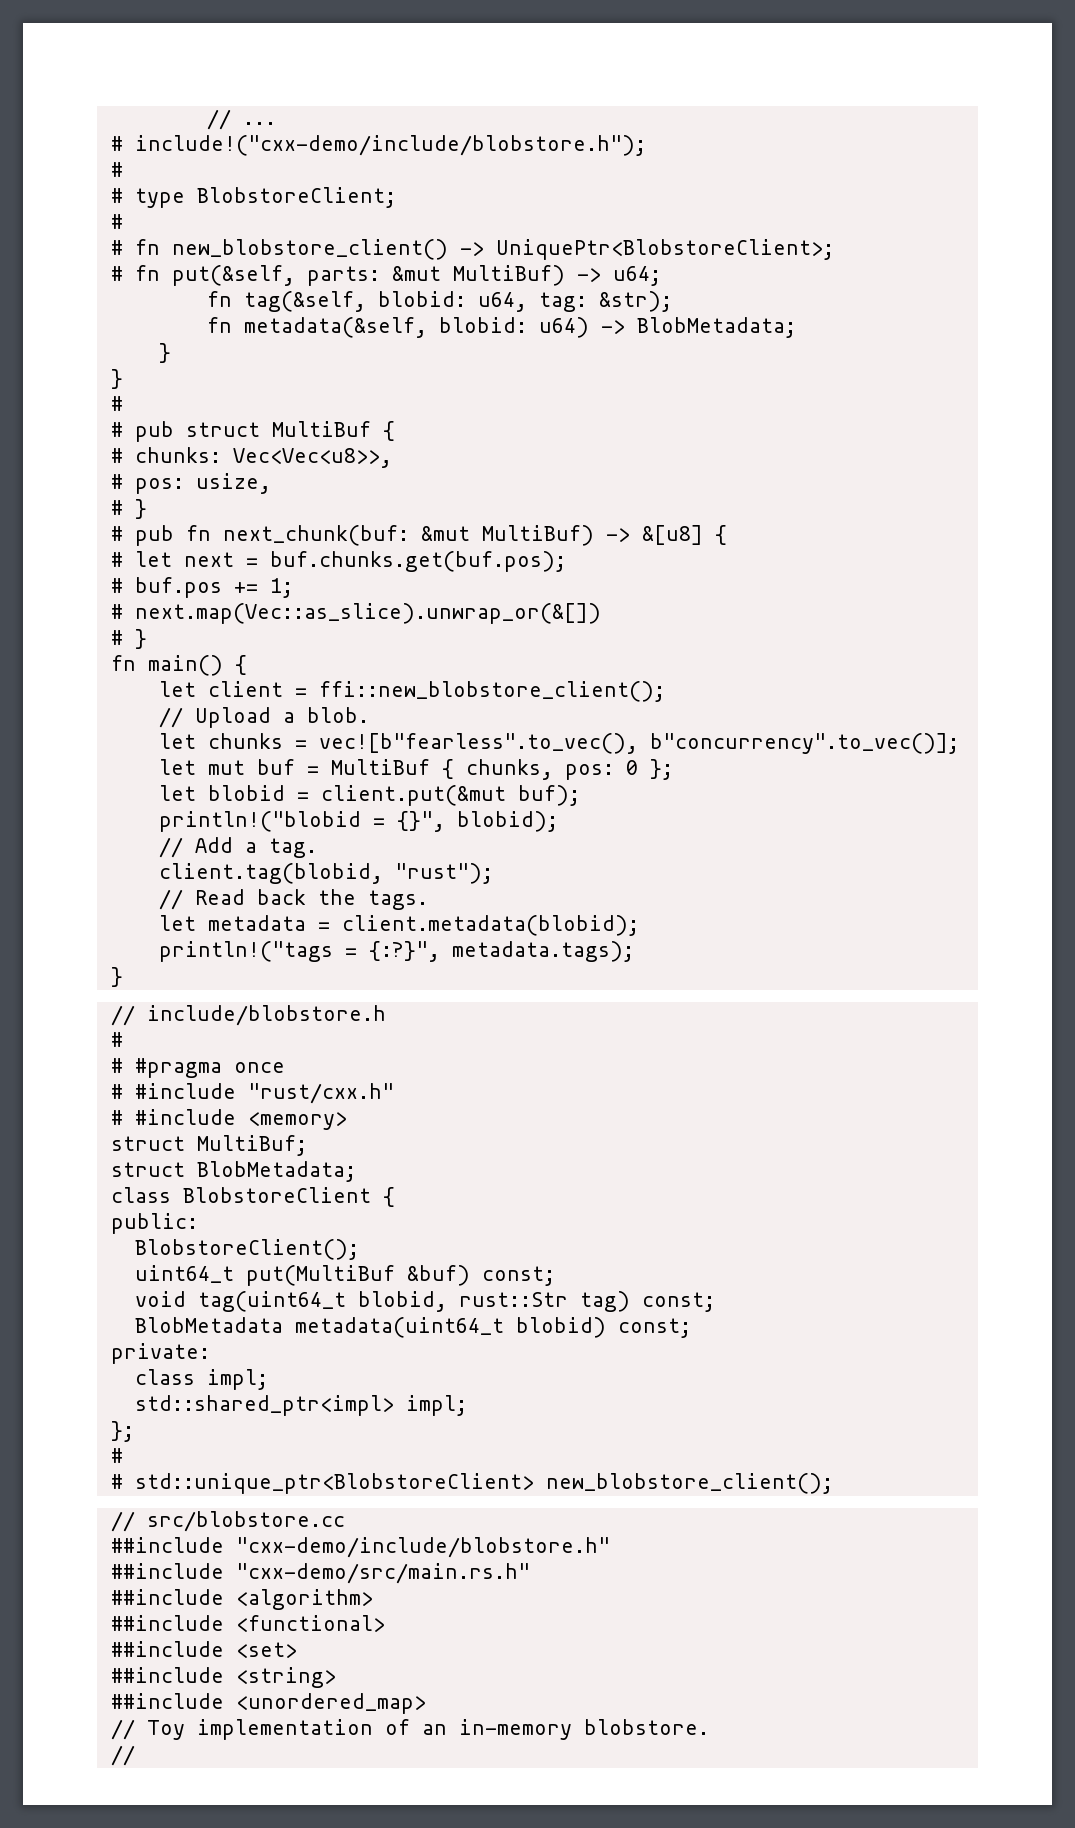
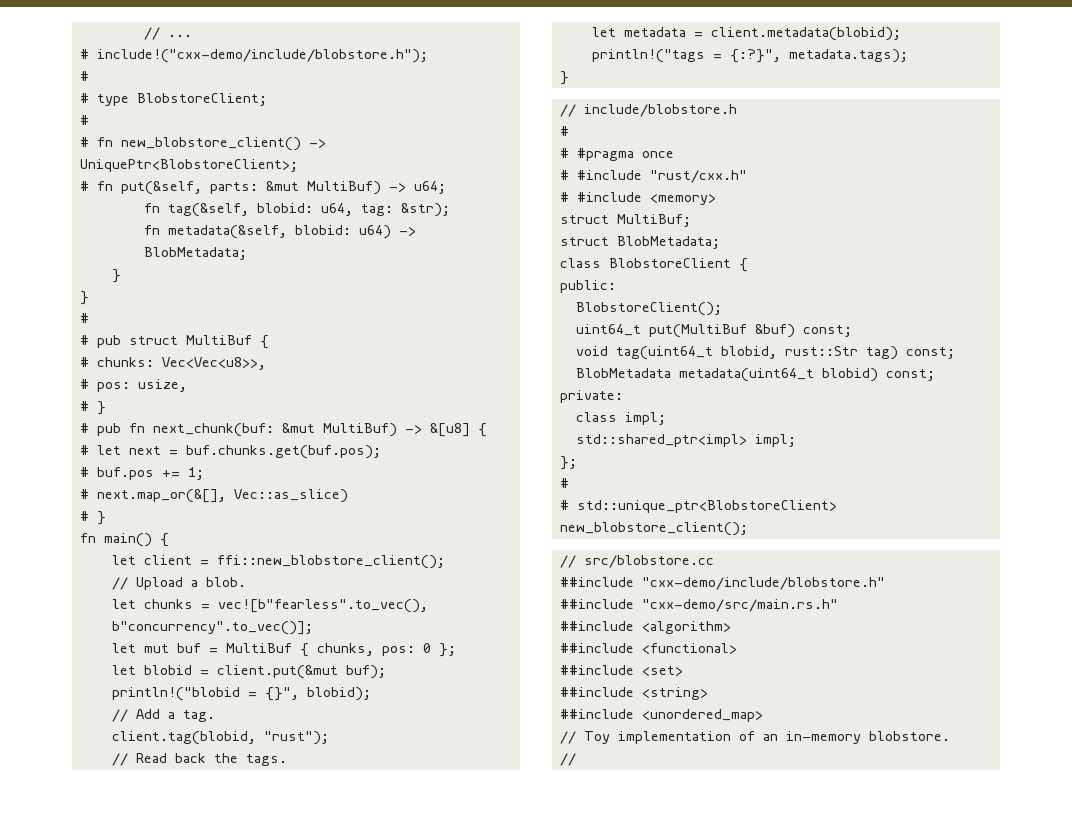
[134,603,601,624] next.map(Vec::as_slice).unwrap_or(&[]) -> [97,489,349,503] next.map_or(&[], Vec::as_slice)

